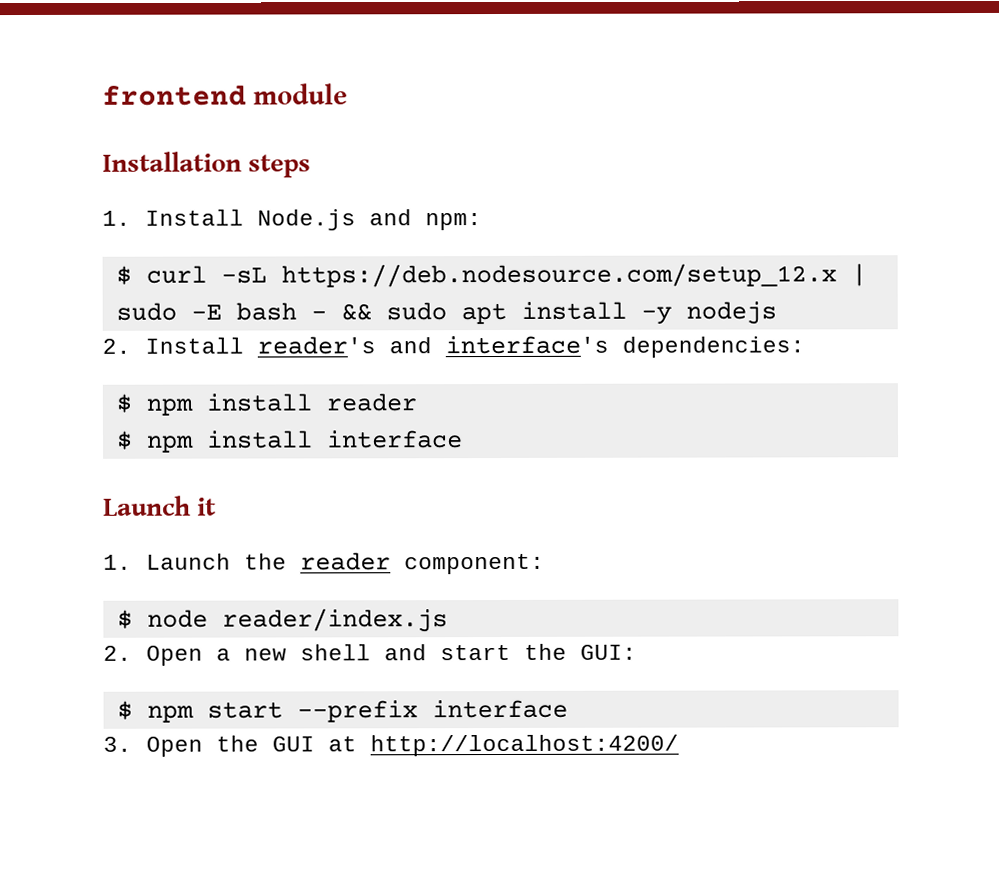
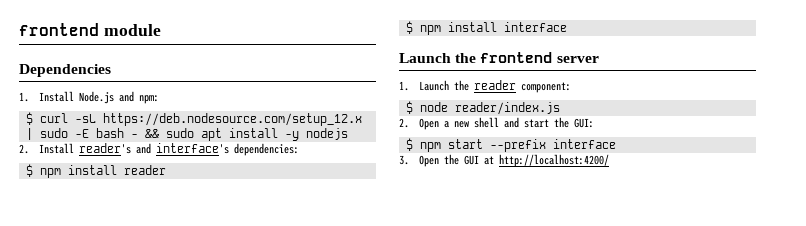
[102,151,312,178] Installation steps -> [19,64,111,77] Dependencies
[197,497,217,516] it -> [455,52,599,63] the frontend server

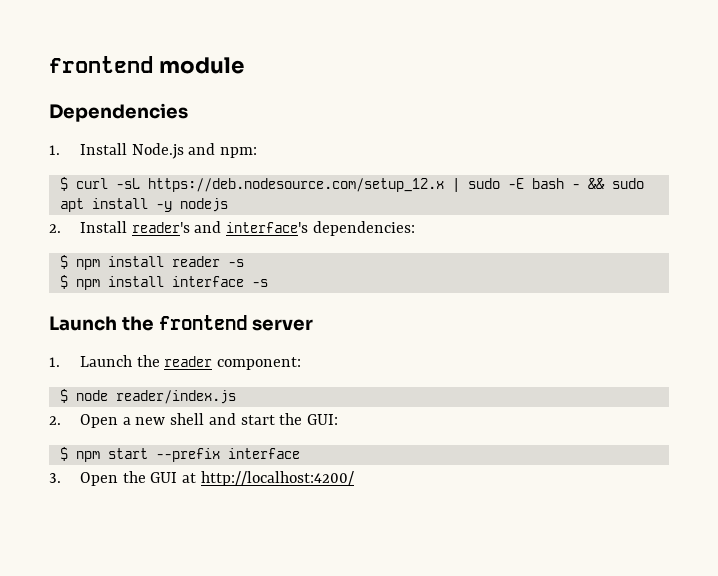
(166, 170) none -> [227,259,244,267] -s
(567, 27) none -> [251,279,268,287] -s

